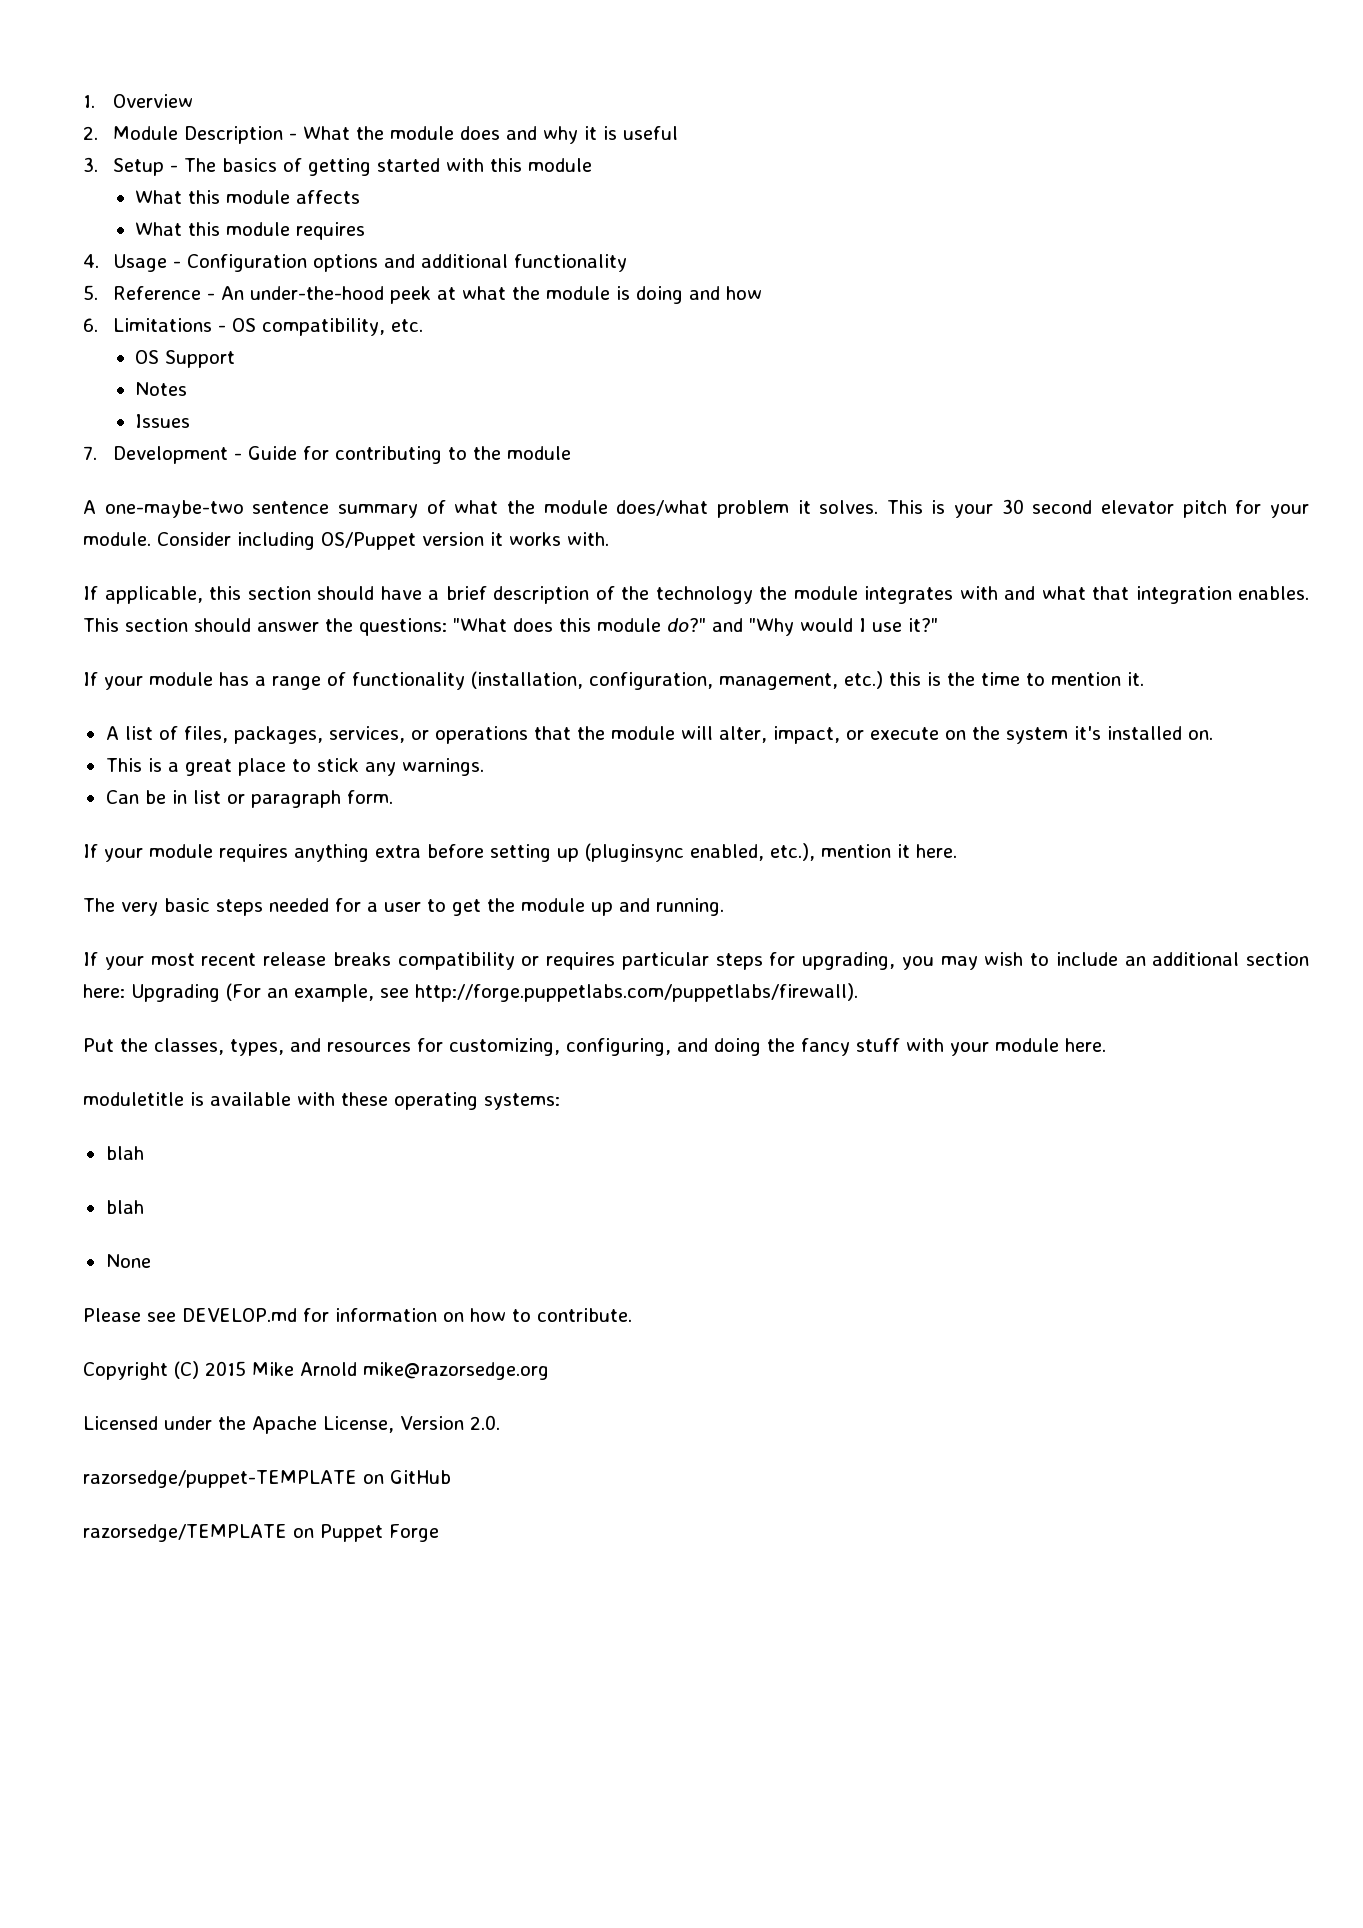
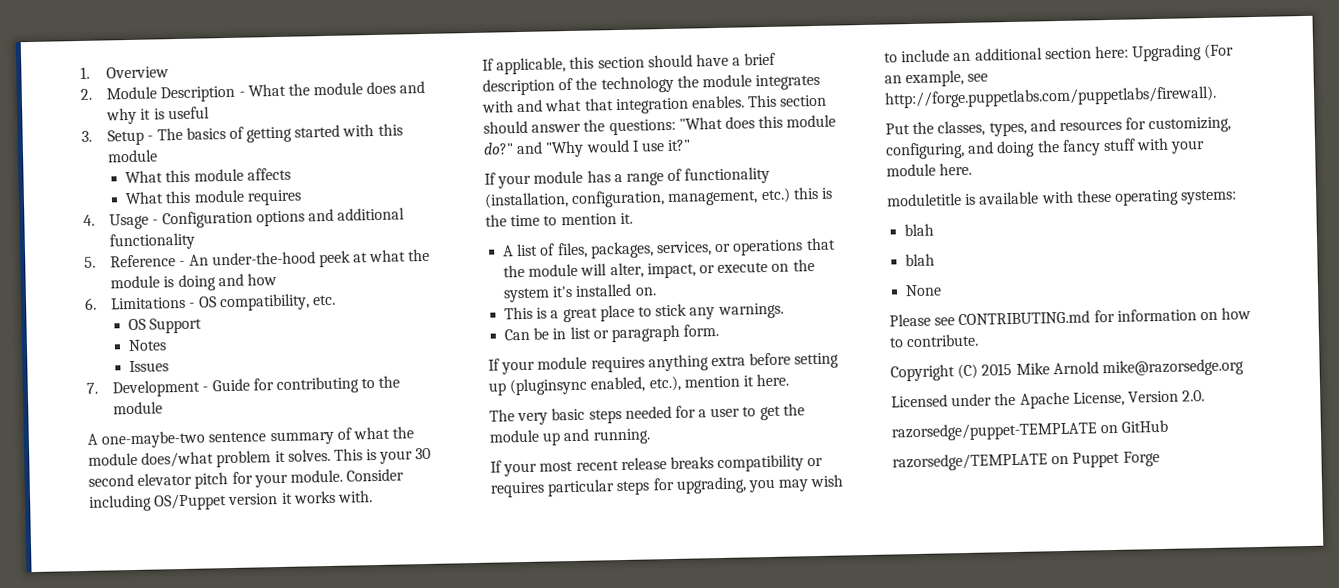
[182,1308,297,1322] DEVELOP.md -> [958,310,1091,326] CONTRIBUTING.md

